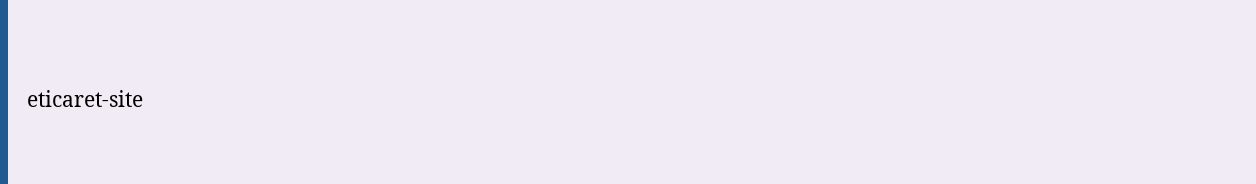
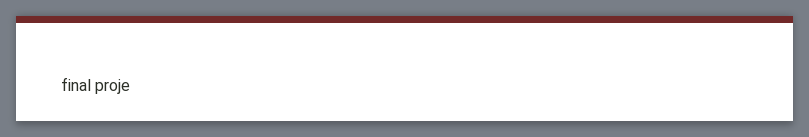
[27,90,143,107] eticaret-site -> [61,77,131,94] final proje

